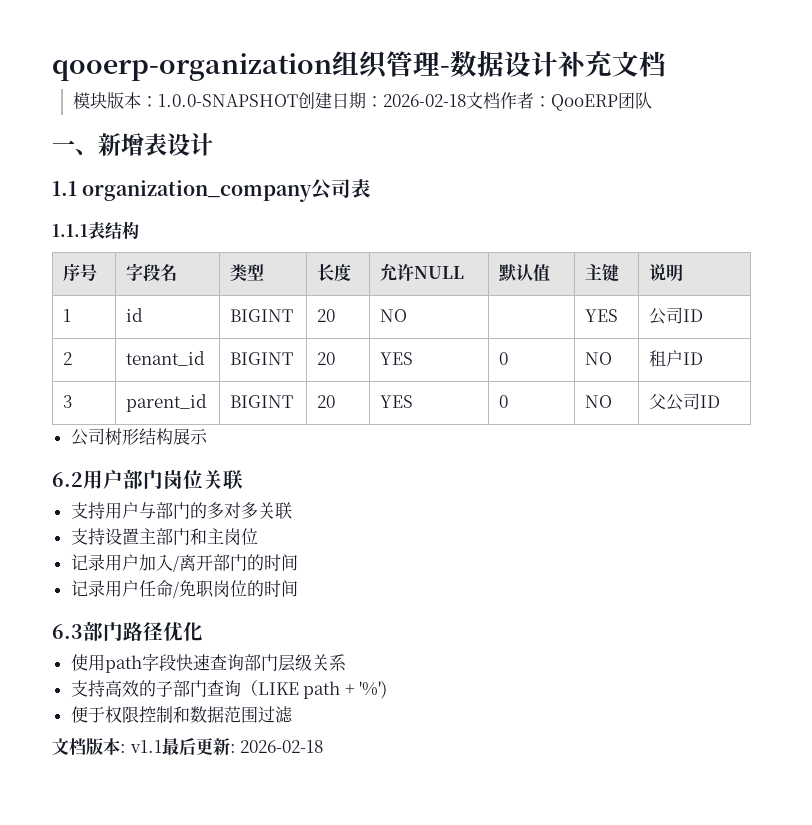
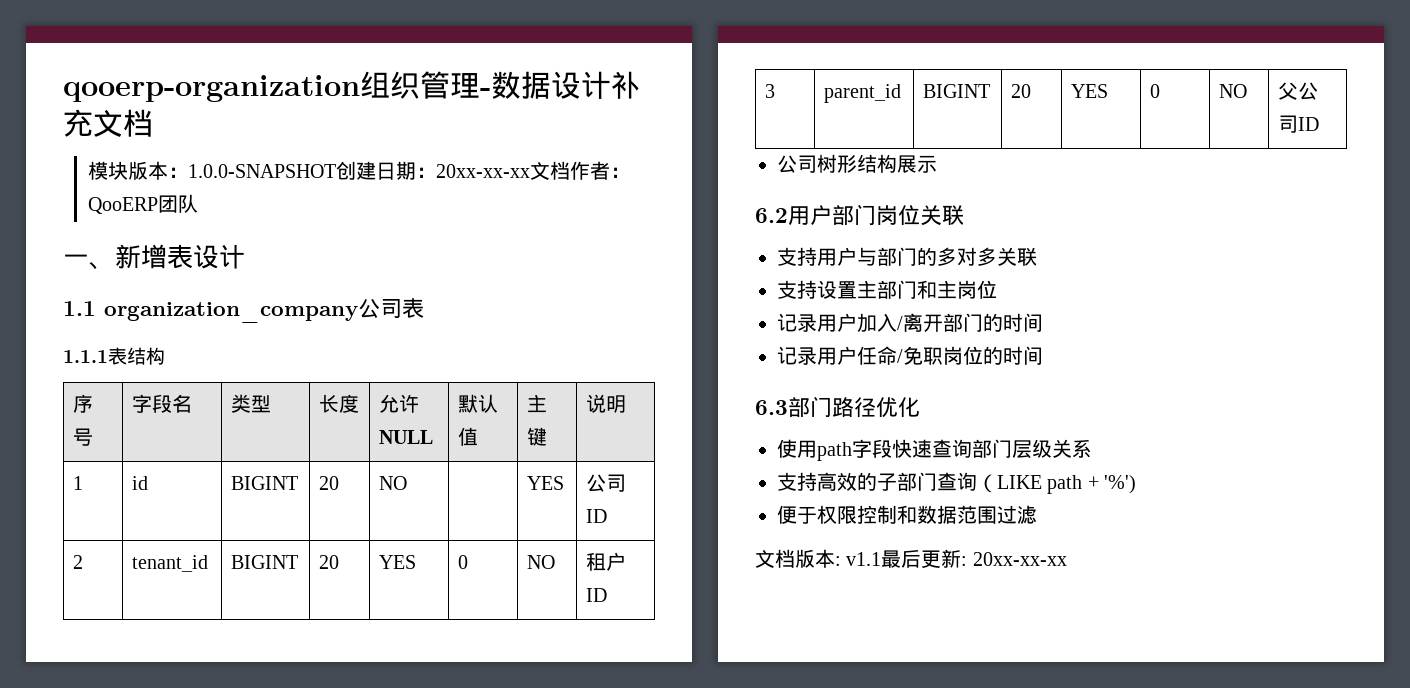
[382,94,466,107] 2026-02-18 -> [436,164,531,178] 20xx-xx-xx
[240,740,324,753] 2026-02-18 -> [972,552,1067,566] 20xx-xx-xx

